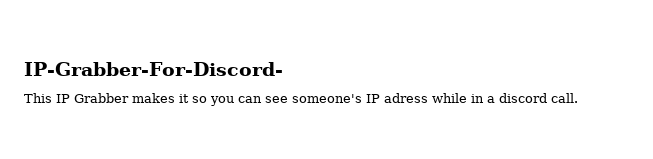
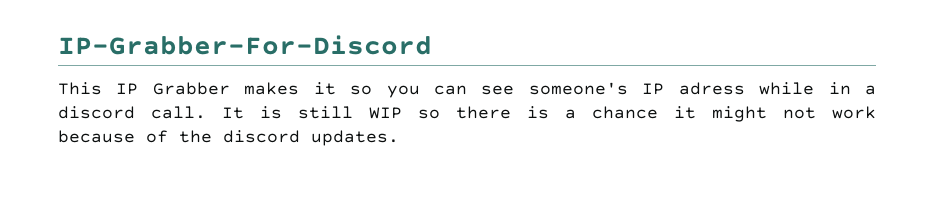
[24,62,283,76] IP-Grabber-For-Discord- -> [58,35,432,55] IP-Grabber-For-Discord
(578, 98) none -> [222,106,876,122] [58,130,399,146] It is still WIP so there is a chance it might not work because of the discord updates.

